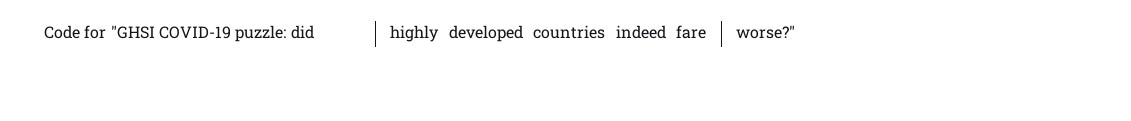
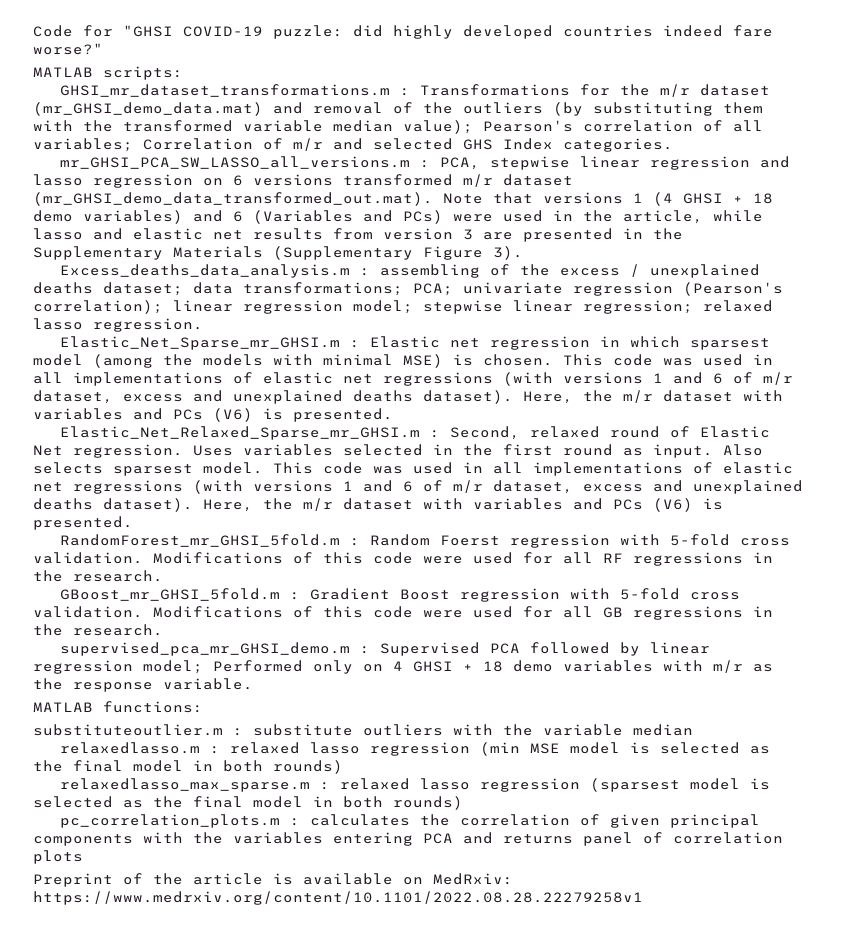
(795, 32) none -> [33,66,183,80] [60,84,771,97] [33,102,763,116] [33,120,763,134] [33,138,673,152] [60,156,791,170] [33,174,573,188] [33,192,773,206] [33,210,763,224] [33,228,683,242] [33,246,523,260] [60,264,761,278] [33,282,783,296] [33,300,773,314] [33,318,203,332] [60,336,771,350] [33,354,773,368] [33,372,793,386] [33,390,783,404] [33,408,393,422] [60,426,771,440] [33,444,763,458] [33,462,793,476] [33,480,803,494] [33,498,723,512] [33,516,133,530] [60,534,791,548] [33,552,773,566] [33,570,163,582] [60,588,741,602] [33,606,773,620] [33,624,163,636] [60,642,711,656] [33,660,773,674] [33,678,253,692] [33,701,203,713] [33,724,693,736] [60,742,771,756] [33,760,343,774] [60,778,771,792] [33,796,463,810] [60,814,761,828] [33,832,783,846] [33,850,83,864] [33,873,513,887] [33,891,643,905] // MATLAB scripts: // GHSI_mr_dataset_transformations.m : Transformations for the m/r dataset (mr_GHSI_demo_data.mat) and removal of the outliers (by substituting them with the transformed variable median value); Pearson's correlation of all variables; Correlation of m/r and selected GHS Index categories. // mr_GHSI_PCA_SW_LASSO_all_versions.m : PCA, stepwise linear regression and lasso regression on 6 versions transformed m/r dataset (mr_GHSI_demo_data_transformed_out.mat). Note that versions 1 (4 GHSI + 18 demo variables) and 6 (Variables and PCs) were used in the article, while lasso and elastic net results from version 3 are presented in the Supplementary Materials (Supplementary Figure 3). // Excess_deaths_data_analysis.m : assembling of the excess / unexplained deaths dataset; data transformations; PCA; univariate regression (Pearson's correlation); linear regression model; stepwise linear regression; relaxed lasso regression. // Elastic_Net_Sparse_mr_GHSI.m : Elastic net regression in which sparsest model (among the models with minimal MSE) is chosen. This code was used in all implementations of elastic net regressions (with versions 1 and 6 of m/r dataset, excess and unexplained deaths dataset). Here, the m/r dataset with variables and PCs (V6) is presented. // Elastic_Net_Relaxed_Sparse_mr_GHSI.m : Second, relaxed round of Elastic Net regression. Uses variables selected in the first round as input. Also selects sparsest model. This code was used in all implementations of elastic net regressions (with versions 1 and 6 of m/r dataset, excess and unexplained deaths dataset). Here, the m/r dataset with variables and PCs (V6) is presented. // RandomForest_mr_GHSI_5fold.m : Random Foerst regression with 5-fold cross validation. Modifications of this code were used for all RF regressions in the research. // GBoost_mr_GHSI_5fold.m : Gradient Boost regression with 5-fold cross validation. Modifications of this code were used for all GB regressions in the research. // supervised_pca_mr_GHSI_demo.m : Supervised PCA followed by linear regression model; Performed only on 4 GHSI + 18 demo variables with m/r as the response variable. // MATLAB functions: // substituteoutlier.m : substitute outliers with the variable median // relaxedlasso.m : relaxed lasso regression (min MSE model is selected as the final model in both rounds) // relaxedlasso_max_sparse.m : relaxed lasso regression (sparsest model is selected as the final model in both rounds) // pc_correlation_plots.m : calculates the correlation of given principal components with the variables entering PCA and returns panel of correlation plots // Preprint of the article is available on MedRxiv: https://www.medrxiv.org/content/10.1101/2022.08.28.22279258v1

